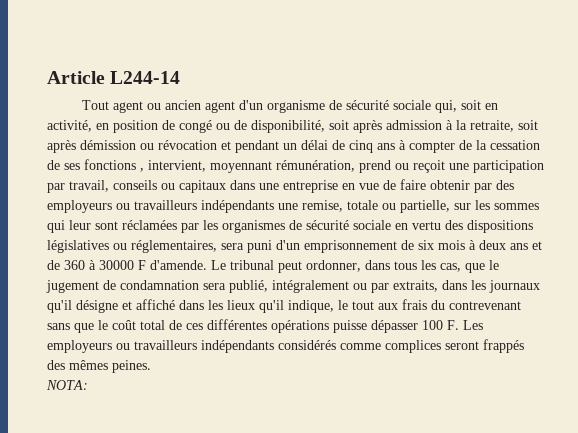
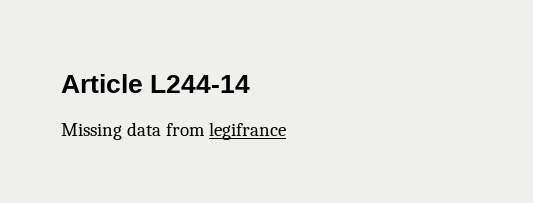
[82,100,499,113] [47,120,538,133] [47,140,540,153] [47,159,544,173] [47,179,514,193] [47,200,539,213] [47,220,533,233] [47,240,542,253] [47,260,499,273] [46,280,540,293] [47,299,521,313] [47,319,483,333] [47,339,524,353] [47,360,151,373] [46,380,88,390] Tout agent ou ancien agent d'un organisme de sécurité sociale qui, soit en activité, en position de congé ou de disponibilité, soit après admission à la retraite, soit après démission ou révocation et pendant un délai de cinq ans à compter de la cessation de ses fonctions , intervient, moyennant rémunération, prend ou reçoit une participation par travail, conseils ou capitaux dans une entreprise en vue de faire obtenir par des employeurs ou travailleurs indépendants une remise, totale ou partielle, sur les sommes qui leur sont réclamées par les organismes de sécurité sociale en vertu des dispositions législatives ou réglementaires, sera puni d'un emprisonnement de six mois à deux ans et de 360 à 30000 F d'amende. Le tribunal peut ordonner, dans tous les cas, que le jugement de condamnation sera publié, intégralement ou par extraits, dans les journaux qu'il désigne et affiché dans les lieux qu'il indique, le tout aux frais du contrevenant sans que le coût total de ces différentes opérations puisse dépasser 100 F. Les employeurs ou travailleurs indépendants considérés comme complices seront frappés des mêmes peines. // NOTA: -> [61,122,287,140] Missing data from legifrance

